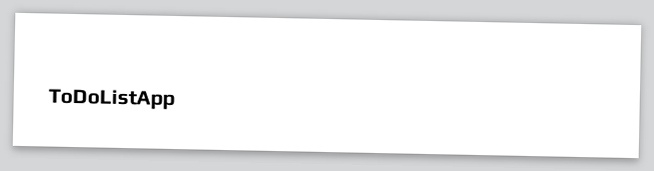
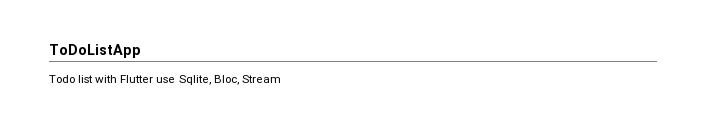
(175, 99) none -> [49,75,281,85] // Todo list with Flutter use Sqlite, Bloc, Stream

